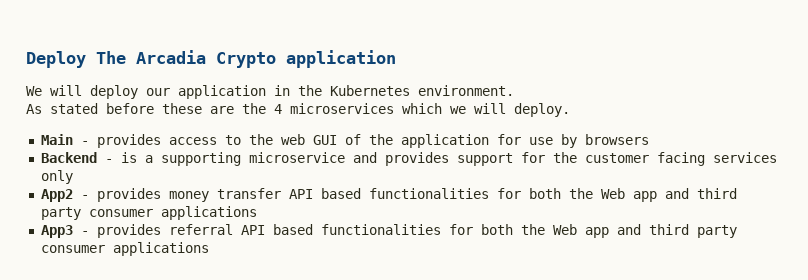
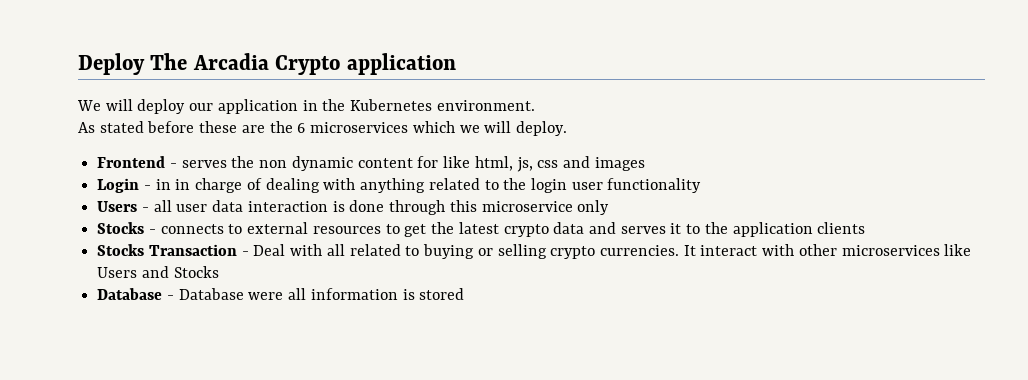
[274,104,282,114] 4 -> [297,123,306,133] 6
[40,134,649,148] [40,152,777,166] [40,170,73,184] [40,188,737,202] [40,206,257,220] [40,224,737,238] [40,242,209,256] Main - provides access to the web GUI of the application for use by browsers // Backend - is a supporting microservice and provides support for the customer facing services only // App2 - provides money transfer API based functionalities for both the Web app and third party consumer applications // App3 - provides referral API based functionalities for both the Web app and third party consumer applications -> [97,156,645,172] [97,178,702,193] [97,200,610,215] [97,222,866,237] [97,244,972,259] [97,266,219,278] [97,288,465,300] Frontend - serves the non dynamic content for like html, js, css and images // Login - in in charge of dealing with anything related to the login user functionality // Users - all user data interaction is done through this microservice only // Stocks - connects to external resources to get the latest crypto data and serves it to the application clients // Stocks Transaction - Deal with all related to buying or selling crypto currencies. It interact with other microservices like Users and Stocks // Database - Database were all information is stored

